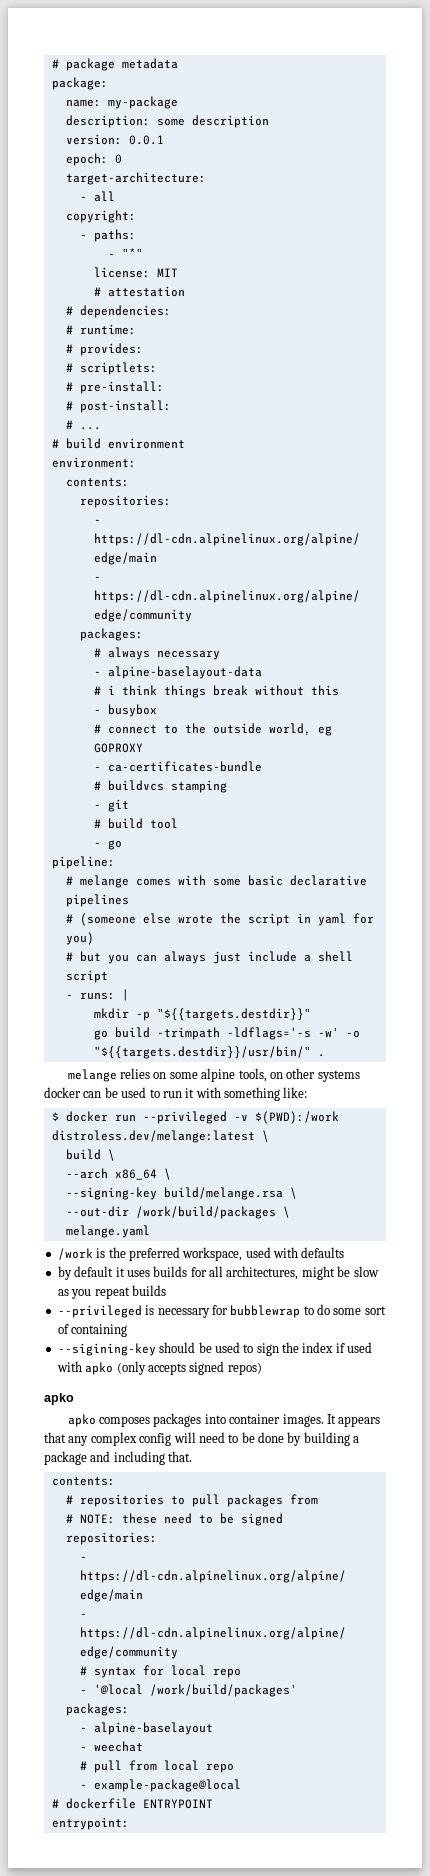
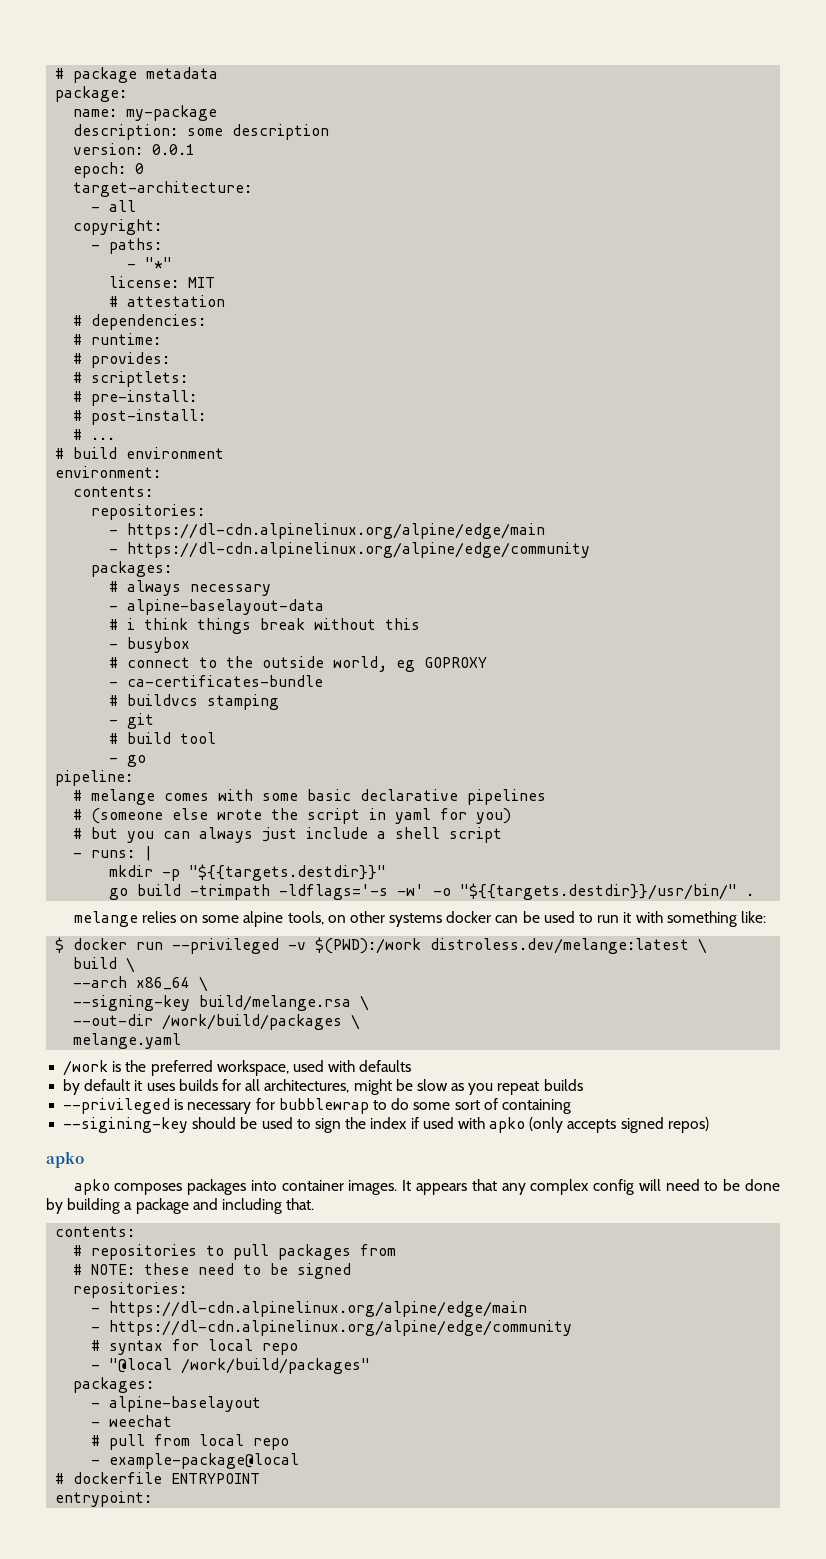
[93,1684,297,1697] '@local /work/build/packages' -> [109,1358,371,1374] "@local /work/build/packages"

